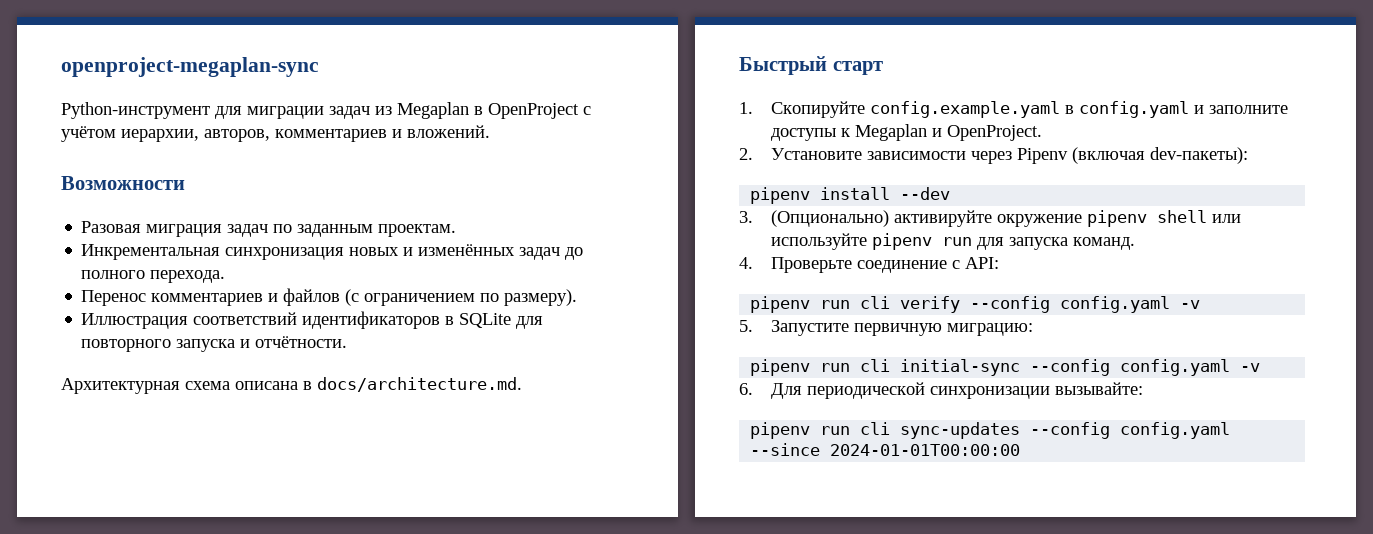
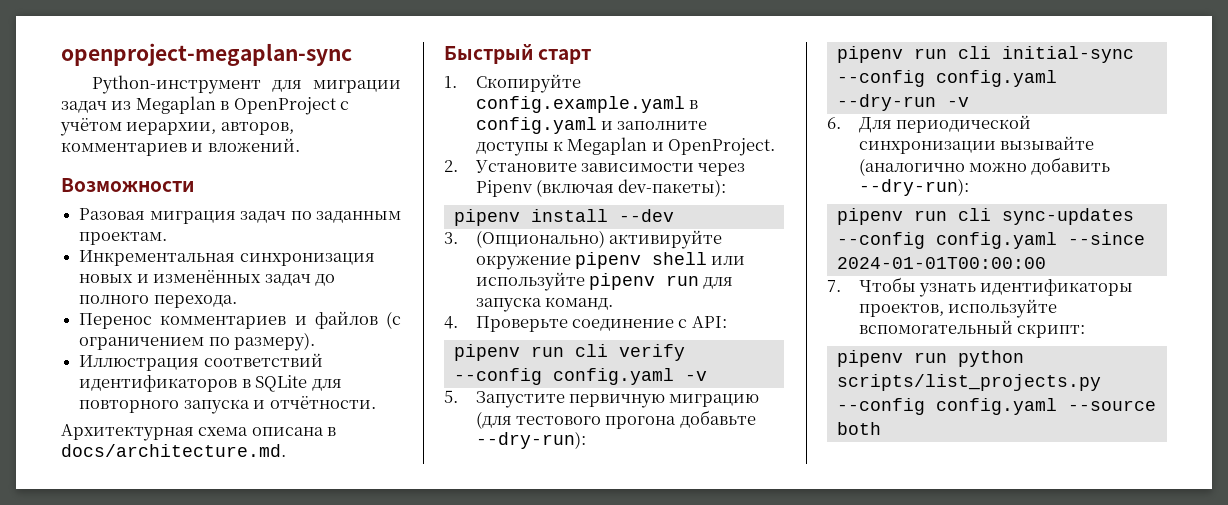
[946,323,1033,336] миграцию: -> [669,394,760,407] [475,410,756,429] [475,431,586,449] миграцию (для тестового прогона добавьте --dry-run):
(1231, 367) none -> [836,94,936,111] --dry-run
[1054,382,1143,395] вызывайте: -> [1000,136,1095,150] [858,157,1111,176] [858,178,969,196] вызывайте (аналогично можно добавить --dry-run):
(1021, 450) none -> [827,277,1134,297] [858,299,1058,318] [858,320,1086,338] [836,350,1024,367] [836,374,1101,391] [836,398,1156,415] [836,422,881,435] // 7. Чтобы узнать идентификаторы проектов, используйте вспомогательный скрипт: // pipenv run python scripts/list_projects.py --config config.yaml --source both

